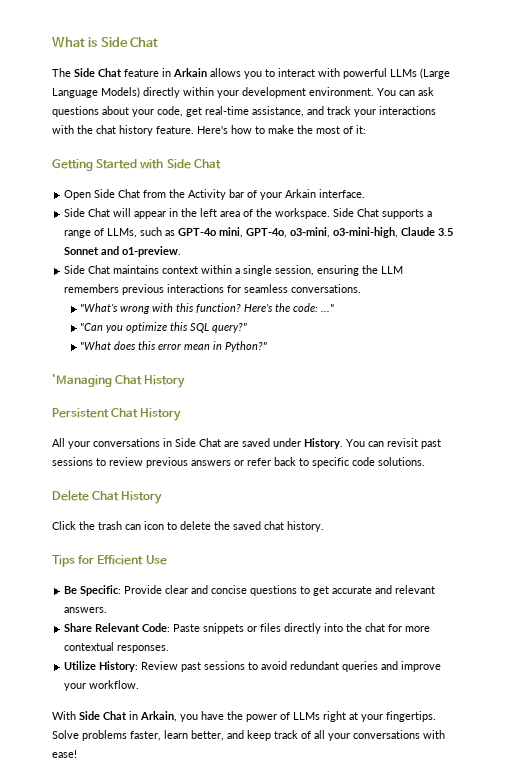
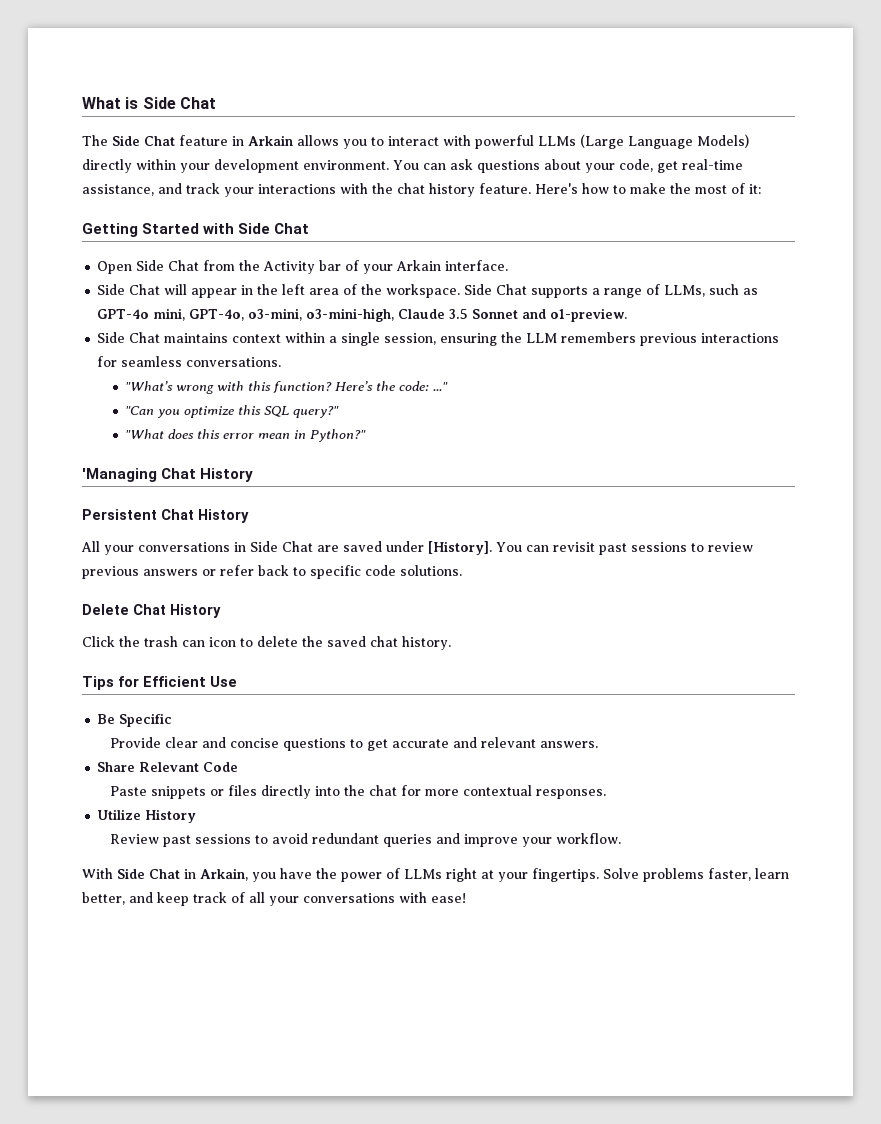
[304,438,343,449] History. -> [428,541,492,555] [History].
[80,585,122,596] Specific: -> [119,713,173,727] Specific //
[142,623,171,632] Code: -> [203,762,239,772] Code //
[99,661,139,672] History: -> [145,809,197,823] History //

